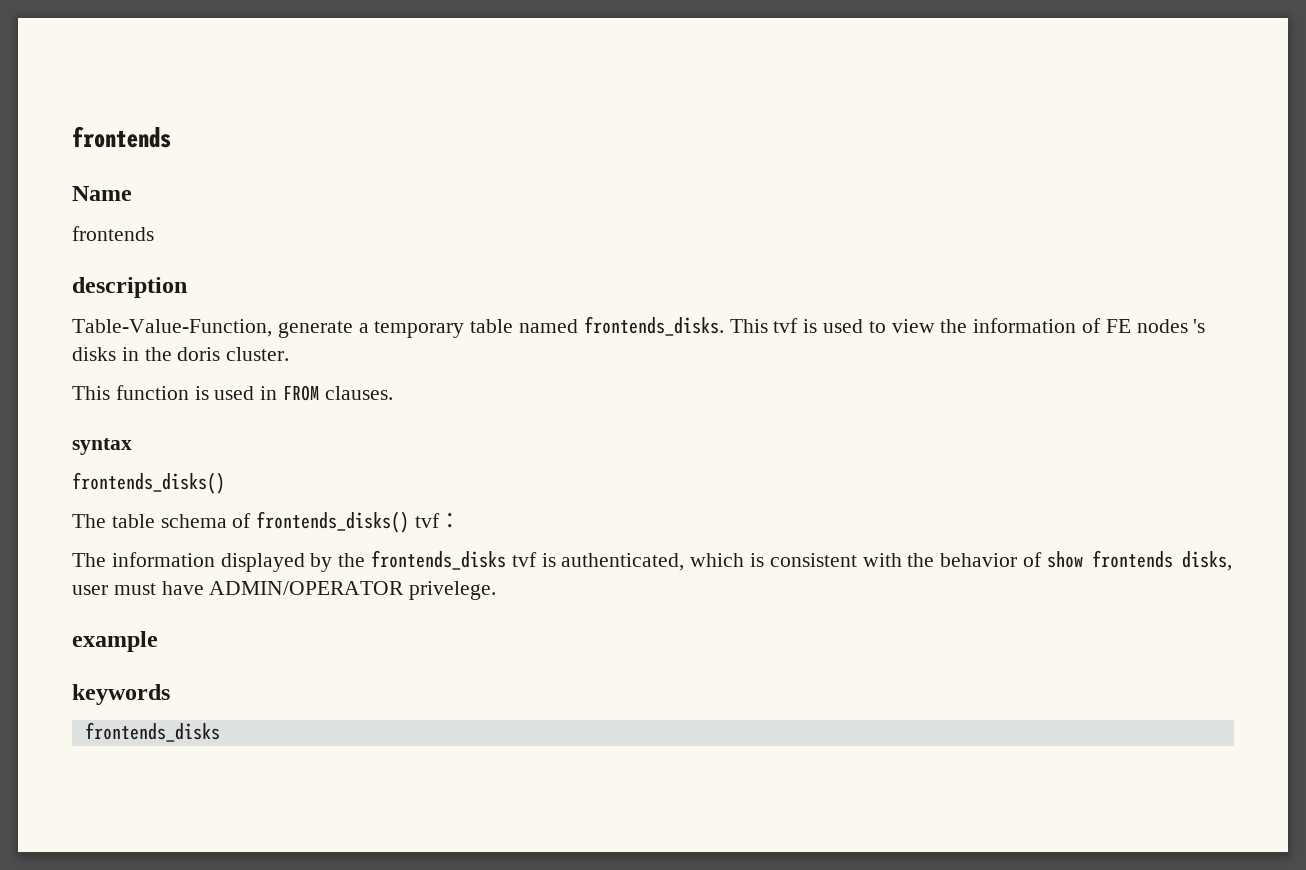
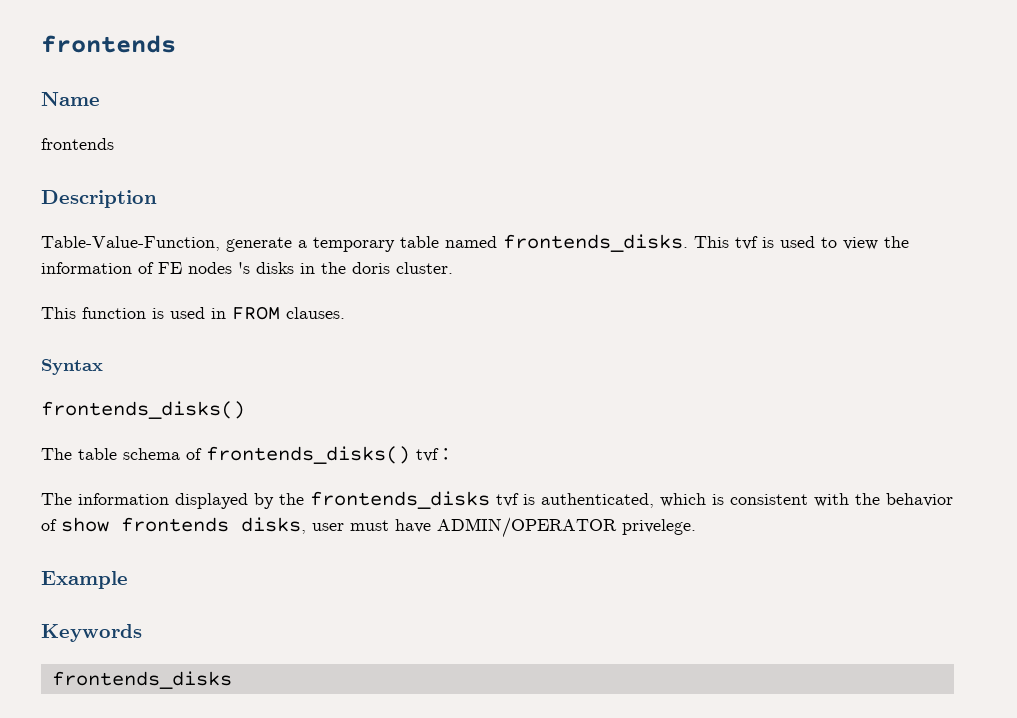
[72,277,187,298] description -> [41,190,157,208] Description
[72,438,132,455] syntax -> [41,359,103,375] Syntax
[72,631,158,652] [72,684,170,705] example // keywords -> [41,571,128,589] [41,624,142,642] Example // Keywords

